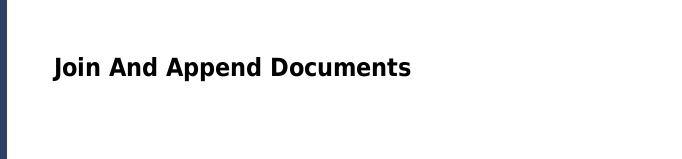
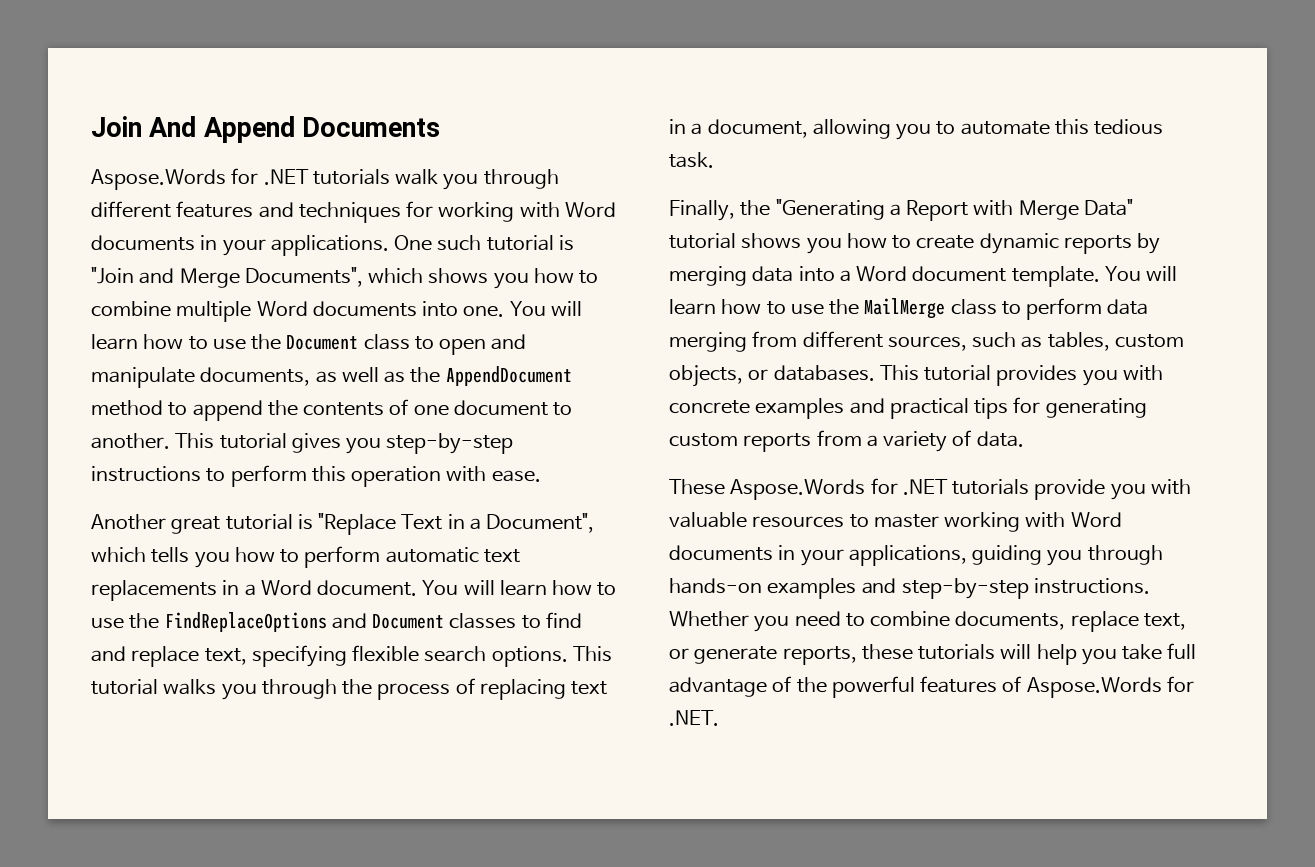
(411, 67) none -> [91,168,559,190] [91,201,616,223] [91,235,574,256] [91,267,599,289] [91,301,582,322] [91,334,527,355] [91,366,572,388] [91,399,573,421] [91,433,514,454] [91,465,541,487] [91,513,595,535] [91,546,520,568] [91,580,617,601] [91,612,582,632] [91,645,612,667] [91,678,608,700] [669,119,1164,140] [669,152,714,168] [669,199,1133,221] [669,233,1161,254] [669,266,1178,287] [669,298,1149,320] [669,331,1184,352] [669,365,1163,387] [669,397,1147,419] [669,430,1024,452] [669,478,1191,500] [669,512,1122,532] [669,545,1163,566] [669,578,1151,599] [669,611,1186,632] [669,643,1197,665] [669,676,1194,698] [669,710,719,726] // Aspose.Words for .NET tutorials walk you through different features and techniques for working with Word documents in your applications. One such tutorial is "Join and Merge Documents", which shows you how to combine multiple Word documents into one. You will learn how to use the Document class to open and manipulate documents, as well as the AppendDocument method to append the contents of one document to another. This tutorial gives you step-by-step instructions to perform this operation with ease. // Another great tutorial is "Replace Text in a Document", which tells you how to perform automatic text replacements in a Word document. You will learn how to use the FindReplaceOptions and Document classes to find and replace text, specifying flexible search options. This tutorial walks you through the process of replacing text in a document, allowing you to automate this tedious task. // Finally, the "Generating a Report with Merge Data" tutorial shows you how to create dynamic reports by merging data into a Word document template. You will learn how to use the MailMerge class to perform data merging from different sources, such as tables, custom objects, or databases. This tutorial provides you with concrete examples and practical tips for generating custom reports from a variety of data. // These Aspose.Words for .NET tutorials provide you with valuable resources to master working with Word documents in your applications, guiding you through hands-on examples and step-by-step instructions. Whether you need to combine documents, replace text, or generate reports, these tutorials will help you take full advantage of the powerful features of Aspose.Words for .NET.

